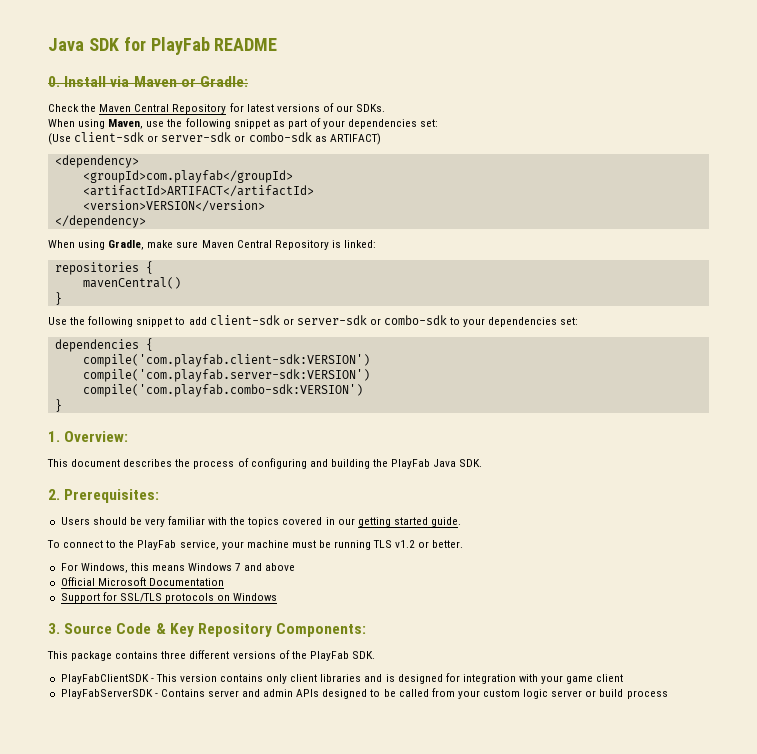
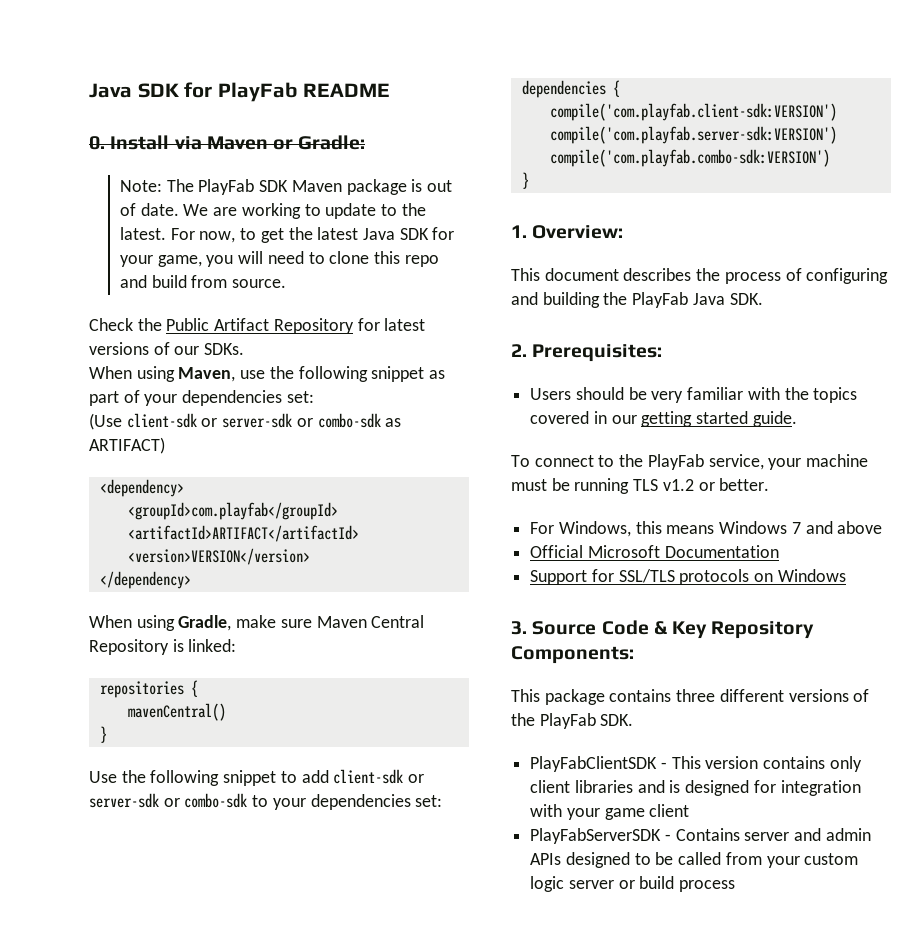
(248, 81) none -> [119,179,452,195] [119,203,426,219] [119,227,455,243] [119,251,439,267] [119,275,287,288] // Note: The PlayFab SDK Maven package is out of date. We are working to update to the latest. For now, to get the latest Java SDK for your game, you will need to clone this repo and build from source.
[99,104,170,112] Maven Central -> [166,318,270,331] Public Artifact

